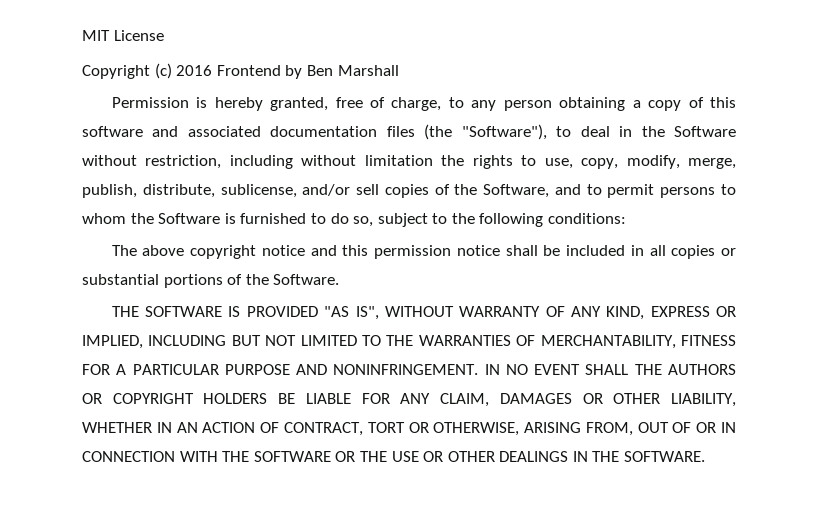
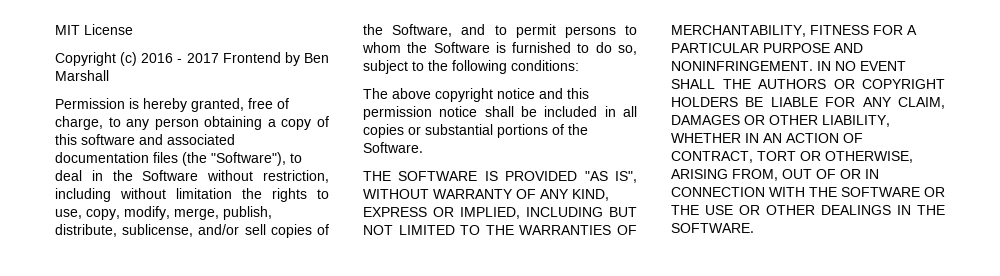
(213, 70) none -> [177,53,219,63] - 2017

